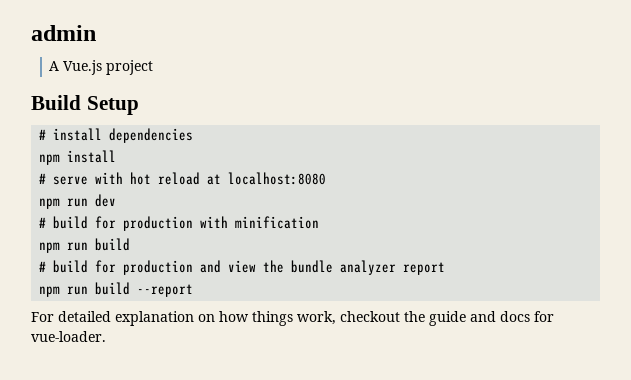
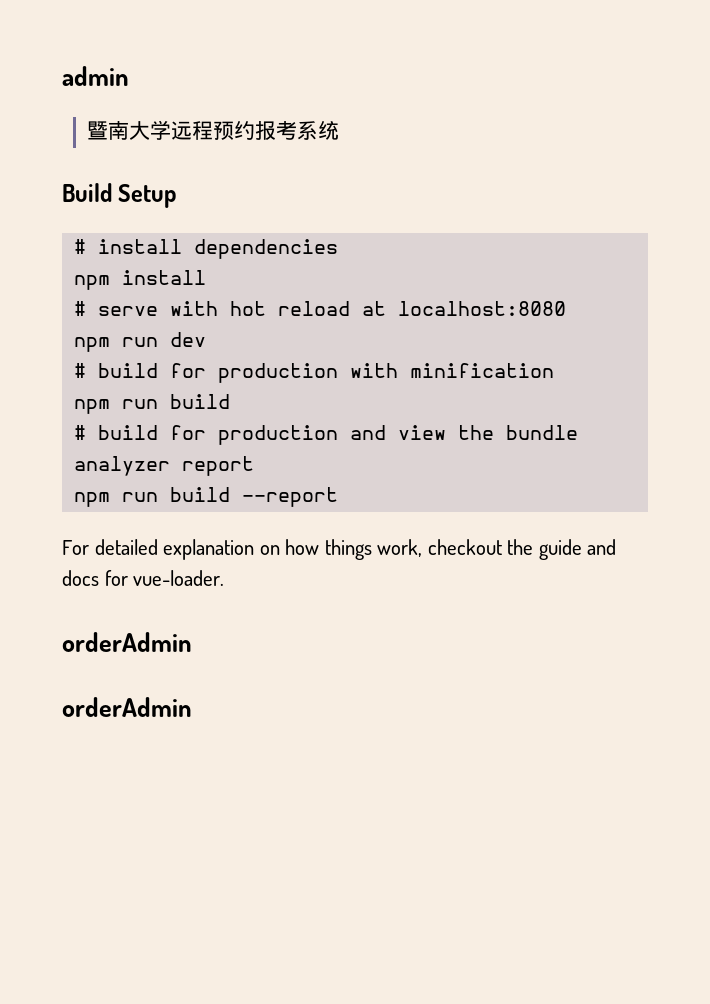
[49,60,154,75] A Vue.js project -> [86,120,339,141] 暨南大学远程预约报考系统
(106, 336) none -> [62,632,192,652] [62,697,192,717] // orderAdmin // orderAdmin

